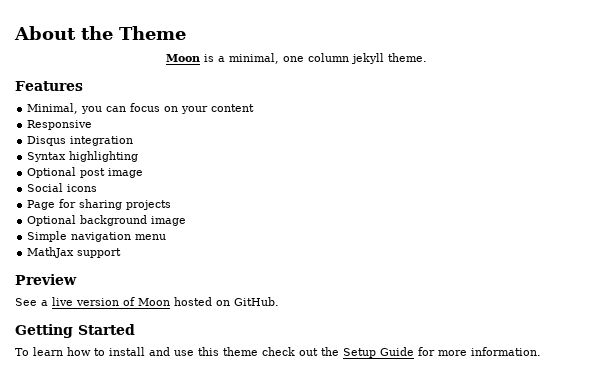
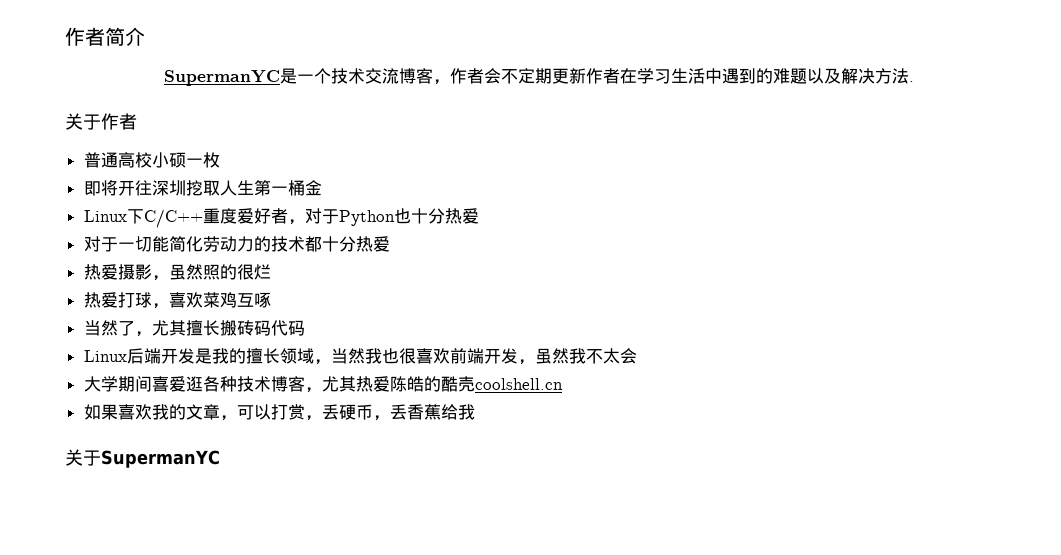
[14,26,186,40] [166,53,427,64] [15,81,83,91] [27,103,255,114] [27,120,93,130] [27,136,134,146] [27,151,139,162] [27,167,144,178] [27,183,98,192] [27,199,172,210] [27,215,187,226] [27,231,167,242] [27,247,122,258] [15,274,77,285] [15,297,279,306] [15,324,135,338] [15,347,541,358] About the Theme // Moon is a minimal, one column jekyll theme. // Features // Minimal, you can focus on your content // Responsive // Disqus integration // Syntax highlighting // Optional post image // Social icons // Page for sharing projects // Optional background image // Simple navigation menu // MathJax support // Preview // See a live version of Moon hosted on GitHub. // Getting Started // To learn how to install and use this theme check out the Setup Guide for more information. -> [65,27,145,46] [163,68,914,86] [65,113,137,130] [83,152,220,168] [83,180,322,196] [83,208,479,228] [83,236,390,252] [83,264,271,281] [83,292,271,309] [83,320,305,337] [83,348,637,365] [83,376,563,393] [83,404,475,421] [65,449,220,468] 作者简介 // SupermanYC是一个技术交流博客，作者会不定期更新作者在学习生活中遇到的难题以及解决方法. // 关于作者 // 普通高校小硕一枚 // 即将开往深圳挖取人生第一桶金 // Linux下C/C++重度爱好者，对于Python也十分热爱 // 对于一切能简化劳动力的技术都十分热爱 // 热爱摄影，虽然照的很烂 // 热爱打球，喜欢菜鸡互啄 // 当然了，尤其擅长搬砖码代码 // Linux后端开发是我的擅长领域，当然我也很喜欢前端开发，虽然我不太会 // 大学期间喜爱逛各种技术博客，尤其热爱陈皓的酷壳coolshell.cn // 如果喜欢我的文章，可以打赏，丢硬币，丢香蕉给我 // 关于SupermanYC

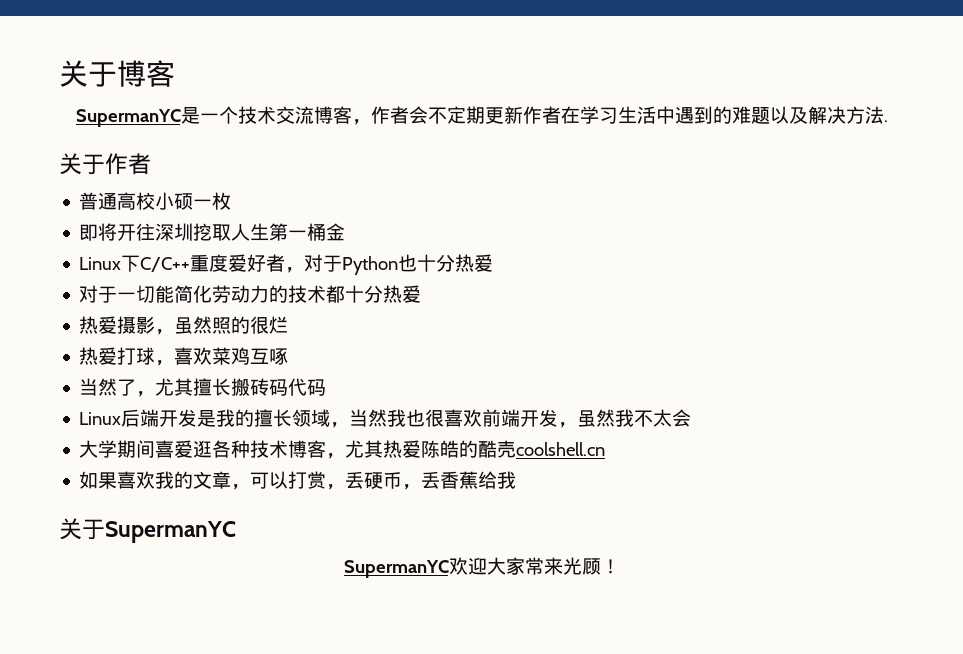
[65,27,145,46] 作者简介 -> [59,60,175,87] 关于博客
(220, 459) none -> [343,557,620,578] // SupermanYC欢迎大家常来光顾！

